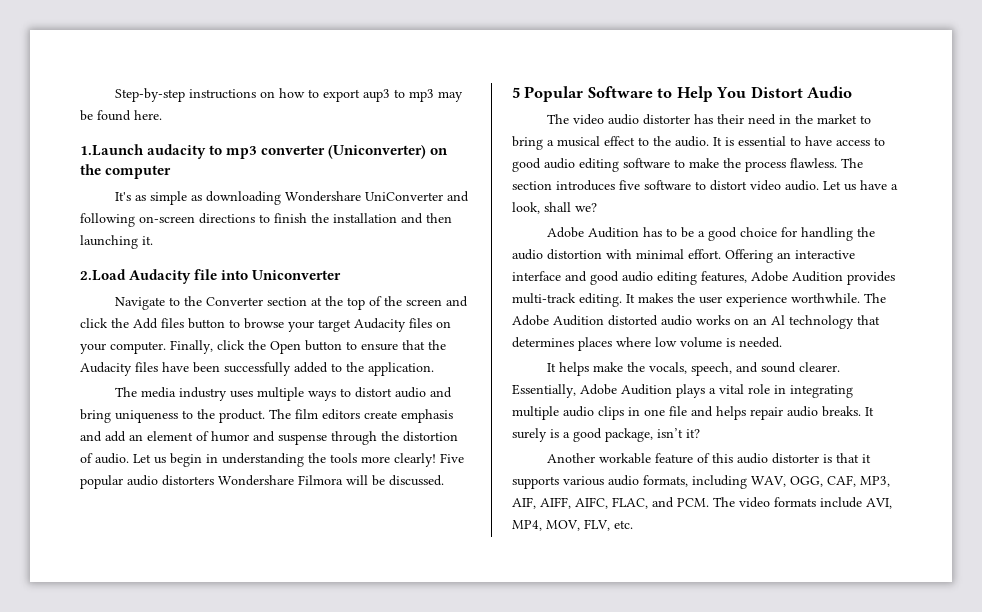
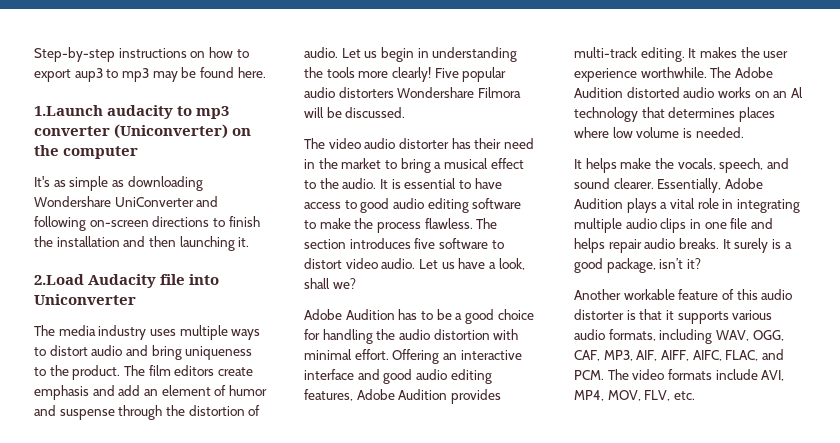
[114,296,468,310] [80,318,451,332] [80,340,446,354] [80,362,434,376] // Navigate to the Converter section at the top of the screen and click the Add files button to browse your target Audacity files on your computer. Finally, click the Open button to ensure that the Audacity files have been successfully added to the application. -> (136, 299) none
[512,86,853,102] // 5 Popular Software to Help You Distort Audio -> (406, 112) none

